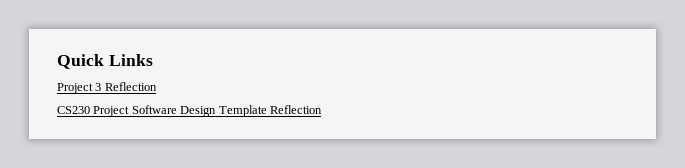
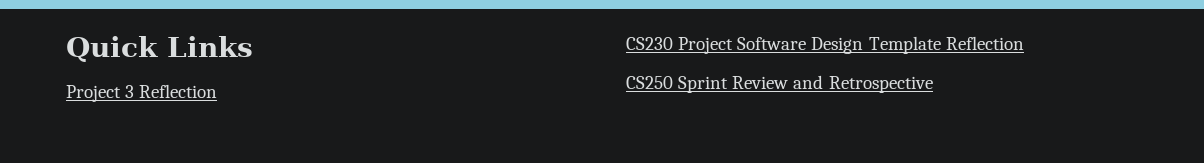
(322, 109) none -> [626,75,933,93] // CS250 Sprint Review and Retrospective

